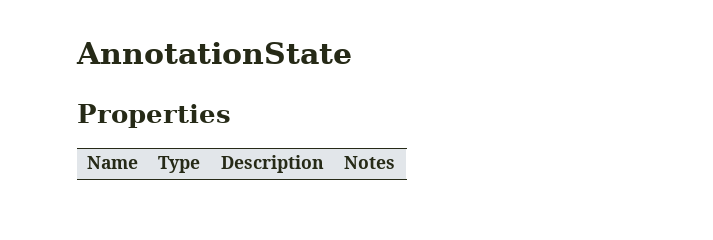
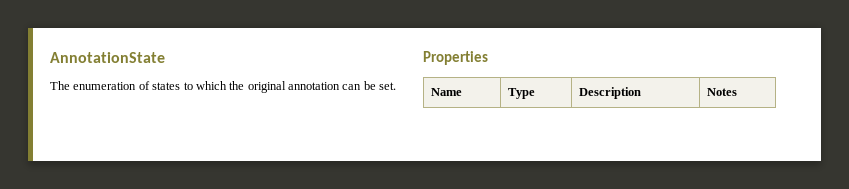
(352, 53) none -> [50,81,397,93] // The enumeration of states to which the original annotation can be set.

